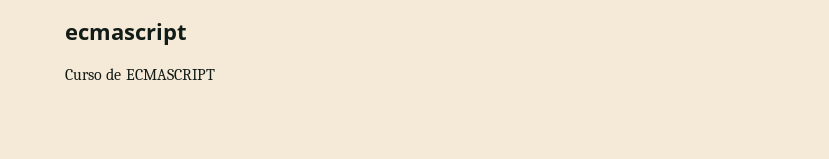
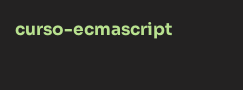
[65,23,187,45] [65,68,215,80] ecmascript // Curso de ECMASCRIPT -> [15,21,172,39] curso-ecmascript

